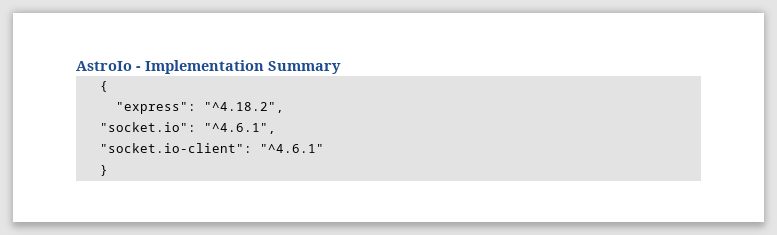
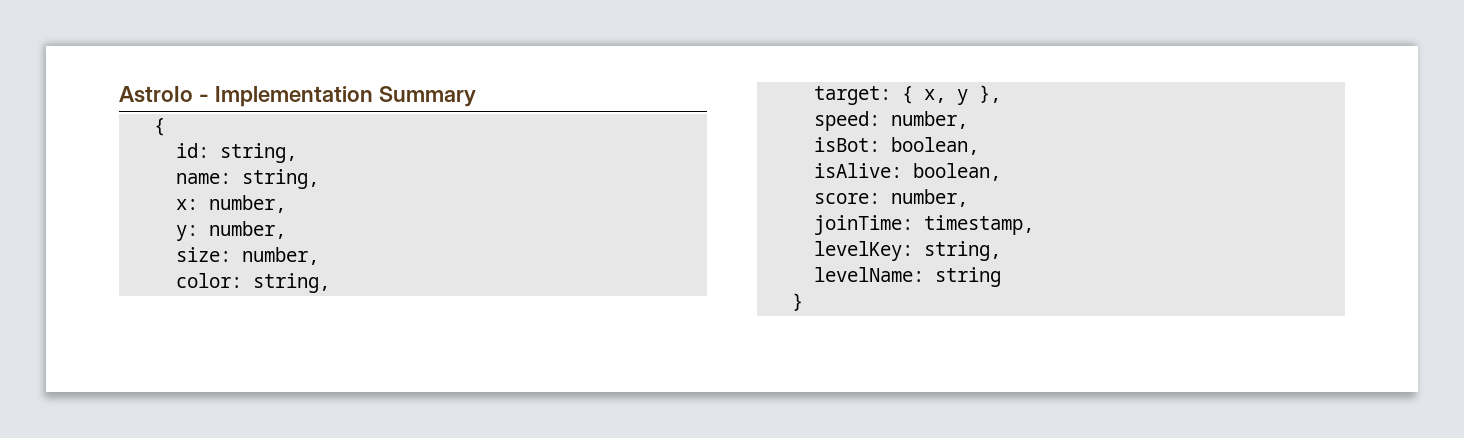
[115,102,284,114] [99,122,276,134] [99,143,324,153] "express": "^4.18.2", // "socket.io": "^4.6.1", // "socket.io-client": "^4.6.1" -> [175,143,297,163] [175,169,319,189] [175,195,286,213] [175,221,286,241] [175,247,319,265] [175,273,330,293] [813,85,1001,105] [813,111,968,131] [813,137,979,155] [813,163,1001,181] [813,189,968,207] [813,215,1034,235] [813,241,1001,261] [813,267,1001,287] id: string, // name: string, // x: number, // y: number, // size: number, // color: string, // target: { x, y }, // speed: number, // isBot: boolean, // isAlive: boolean, // score: number, // joinTime: timestamp, // levelKey: string, // levelName: string

